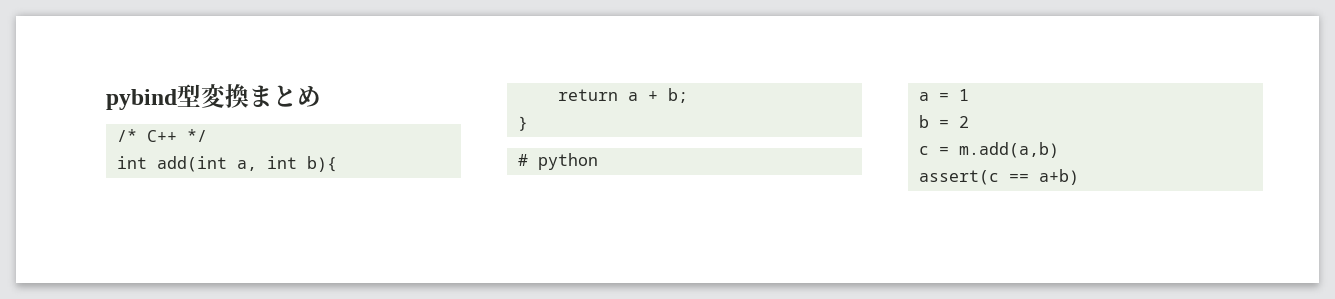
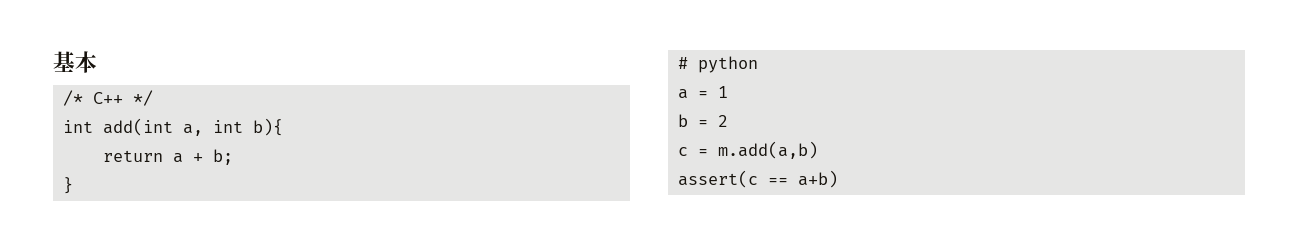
[106,84,321,110] pybind型変換まとめ -> [53,51,97,73] 基本

